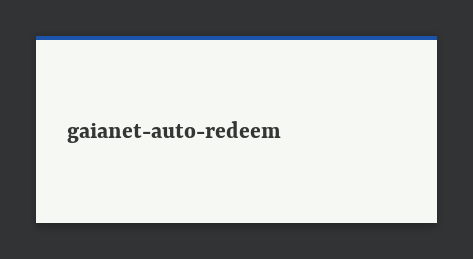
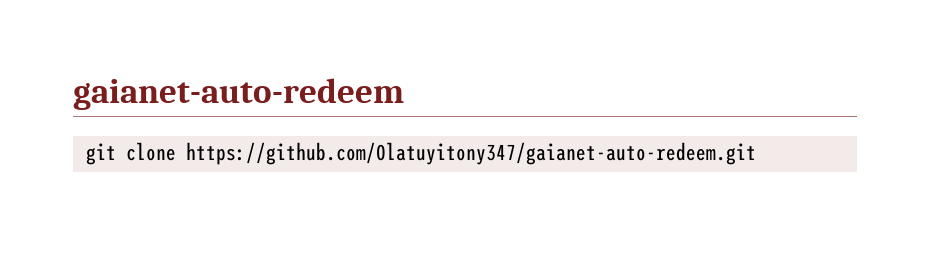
(281, 132) none -> [86,142,757,165] // git clone https://github.com/Olatuyitony347/gaianet-auto-redeem.git

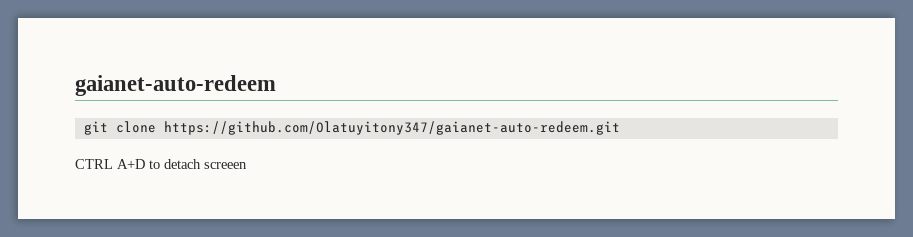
(757, 153) none -> [75,159,247,169] // CTRL A+D to detach screeen

